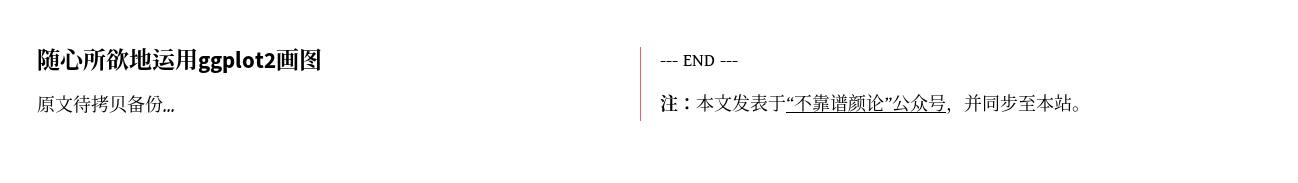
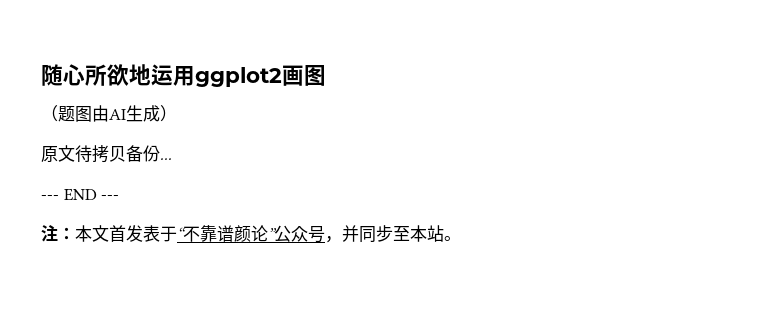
(322, 59) none -> [41,105,177,122] // （题图由AI生成）
(732, 103) none -> [109,225,126,242] 首

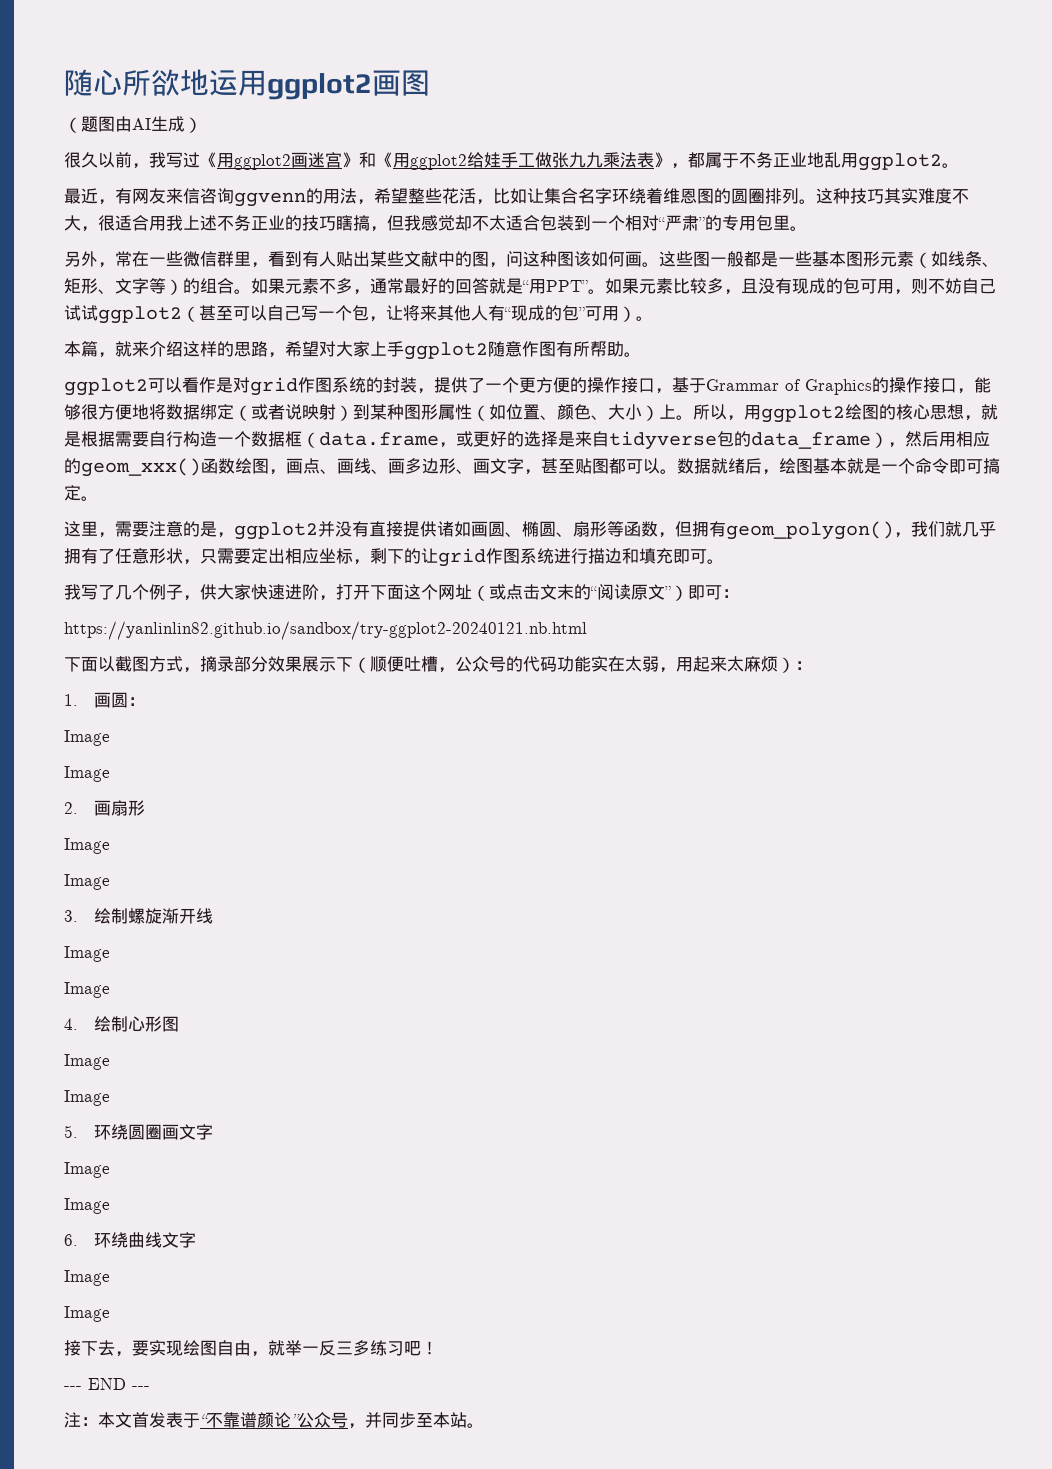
[41,145,172,163] 原文待拷贝备份... -> [64,152,959,171] [64,188,969,207] [64,215,807,232] [64,251,999,268] [64,278,996,295] [64,305,653,324] [64,341,641,360] [64,377,991,396] [64,404,998,423] [64,431,990,450] [64,458,1000,477] [64,485,98,501] [64,521,996,540] [64,548,724,567] [64,584,739,601] [64,621,587,640] [64,656,812,673] [64,692,145,708] [64,730,110,746] [64,766,110,782] [64,800,145,816] [64,838,110,854] [64,874,110,890] [64,908,213,924] [64,946,110,962] [64,982,110,998] [64,1016,179,1032] [64,1054,110,1070] [64,1090,110,1106] [64,1124,213,1140] [64,1162,110,1178] [64,1198,110,1214] [64,1232,196,1248] [64,1270,110,1286] [64,1306,110,1322] [64,1340,438,1357] 很久以前，我写过《用ggplot2画迷宫》和《用ggplot2给娃手工做张九九乘法表》，都属于不务正业地乱用ggplot2。 // 最近，有网友来信咨询ggvenn的用法，希望整些花活，比如让集合名字环绕着维恩图的圆圈排列。这种技巧其实难度不大，很适合用我上述不务正业的技巧瞎搞，但我感觉却不太适合包装到一个相对“严肃”的专用包里。 // 另外，常在一些微信群里，看到有人贴出某些文献中的图，问这种图该如何画。这些图一般都是一些基本图形元素（如线条、矩形、文字等）的组合。如果元素不多，通常最好的回答就是“用PPT”。如果元素比较多，且没有现成的包可用，则不妨自己试试ggplot2（甚至可以自己写一个包，让将来其他人有“现成的包”可用）。 // 本篇，就来介绍这样的思路，希望对大家上手ggplot2随意作图有所帮助。 // ggplot2可以看作是对grid作图系统的封装，提供了一个更方便的操作接口，基于Grammar of Graphics的操作接口，能够很方便地将数据绑定（或者说映射）到某种图形属性（如位置、颜色、大小）上。所以，用ggplot2绘图的核心思想，就是根据需要自行构造一个数据框（data.frame，或更好的选择是来自tidyverse包的data_frame），然后用相应的geom_xxx()函数绘图，画点、画线、画多边形、画文字，甚至贴图都可以。数据就绪后，绘图基本就是一个命令即可搞定。 // 这里，需要注意的是，ggplot2并没有直接提供诸如画圆、椭圆、扇形等函数，但拥有geom_polygon()，我们就几乎拥有了任意形状，只需要定出相应坐标，剩下的让grid作图系统进行描边和填充即可。 // 我写了几个例子，供大家快速进阶，打开下面这个网址（或点击文末的“阅读原文”）即可： // https://yanlinlin82.github.io/sandbox/try-ggplot2-20240121.nb.html // 下面以截图方式，摘录部分效果展示下（顺便吐槽，公众号的代码功能实在太弱，用起来太麻烦）： // 1.画圆： // Image // Image // 2.画扇形 // Image // Image // 3.绘制螺旋渐开线 // Image // Image // 4.绘制心形图 // Image // Image // 5.环绕圆圈画文字 // Image // Image // 6.环绕曲线文字 // Image // Image // 接下去，要实现绘图自由，就举一反三多练习吧！

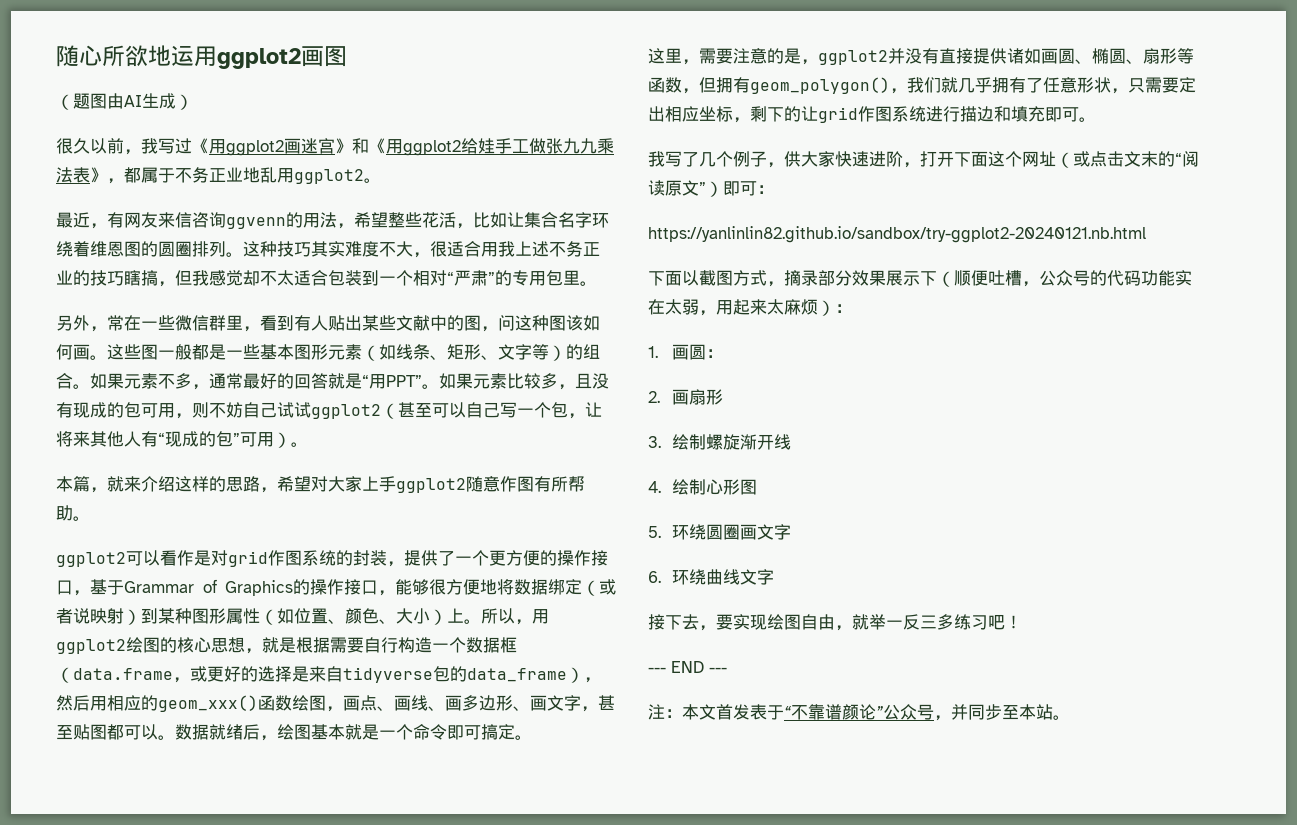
[64,730,110,746] [64,766,110,782] // Image // Image -> (724, 353) none
[64,838,110,854] [64,874,110,890] // Image // Image -> (724, 397) none
[64,946,110,962] [64,982,110,998] // Image // Image -> (792, 442) none
[64,1054,110,1070] [64,1090,110,1106] // Image // Image -> (758, 487) none
[64,1162,110,1178] [64,1198,110,1214] // Image // Image -> (792, 532) none
[64,1270,110,1286] [64,1306,110,1322] // Image // Image -> (775, 577) none

